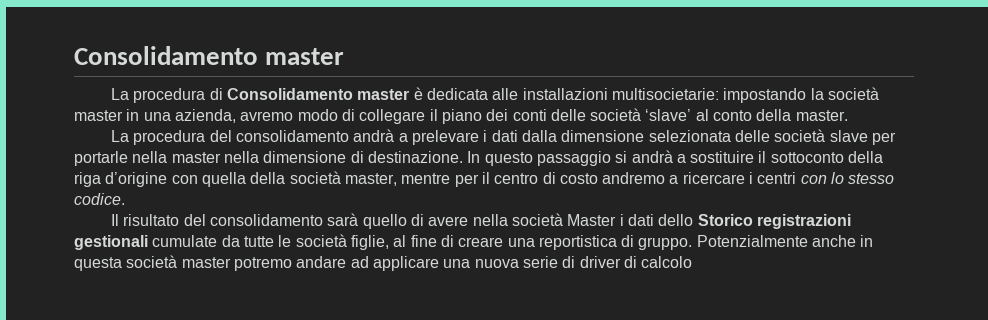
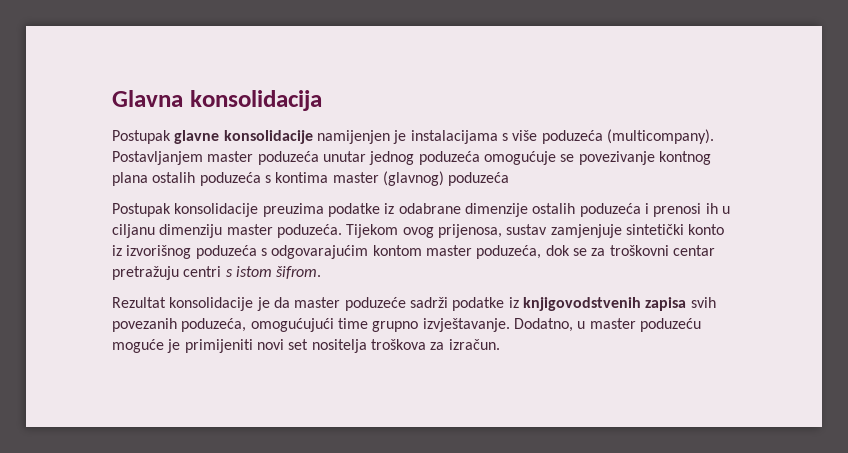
[74,46,345,65] [111,87,879,103] [74,108,848,124] [111,129,896,145] [74,150,884,166] [74,171,895,187] [74,193,125,205] [111,213,851,229] [74,234,874,250] [74,255,693,271] Consolidamento master // La procedura di Consolidamento master è dedicata alle installazioni multisocietarie: impostando la società master in una azienda, avremo modo di collegare il piano dei conti delle società ‘slave’ al conto della master. // La procedura del consolidamento andrà a prelevare i dati dalla dimensione selezionata delle società slave per portarle nella master nella dimensione di destinazione. In questo passaggio si andrà a sostituire il sottoconto della riga d’origine con quella della società master, mentre per il centro di costo andremo a ricercare i centri con lo stesso codice. // Il risultato del consolidamento sarà quello di avere nella società Master i dati dello Storico registrazioni gestionali cumulate da tutte le società figlie, al fine di creare una reportistica di gruppo. Potenzialmente anche in questa società master potremo andare ad applicare una nuova serie di driver di calcolo -> [112,90,322,111] [112,129,714,144] [112,151,711,165] [112,171,510,186] [112,203,730,217] [112,224,725,238] [112,245,715,259] [112,266,322,280] [112,297,716,311] [112,318,701,332] [112,339,500,353] Glavna konsolidacija // Postupak glavne konsolidacije namijenjen je instalacijama s više poduzeća (multicompany). Postavljanjem master poduzeća unutar jednog poduzeća omogućuje se povezivanje kontnog plana ostalih poduzeća s kontima master (glavnog) poduzeća // Postupak konsolidacije preuzima podatke iz odabrane dimenzije ostalih poduzeća i prenosi ih u ciljanu dimenziju master poduzeća. Tijekom ovog prijenosa, sustav zamjenjuje sintetički konto iz izvorišnog poduzeća s odgovarajućim kontom master poduzeća, dok se za troškovni centar pretražuju centri s istom šifrom. // Rezultat konsolidacije je da master poduzeće sadrži podatke iz knjigovodstvenih zapisa svih povezanih poduzeća, omogućujući time grupno izvještavanje. Dodatno, u master poduzeću moguće je primijeniti novi set nositelja troškova za izračun.

